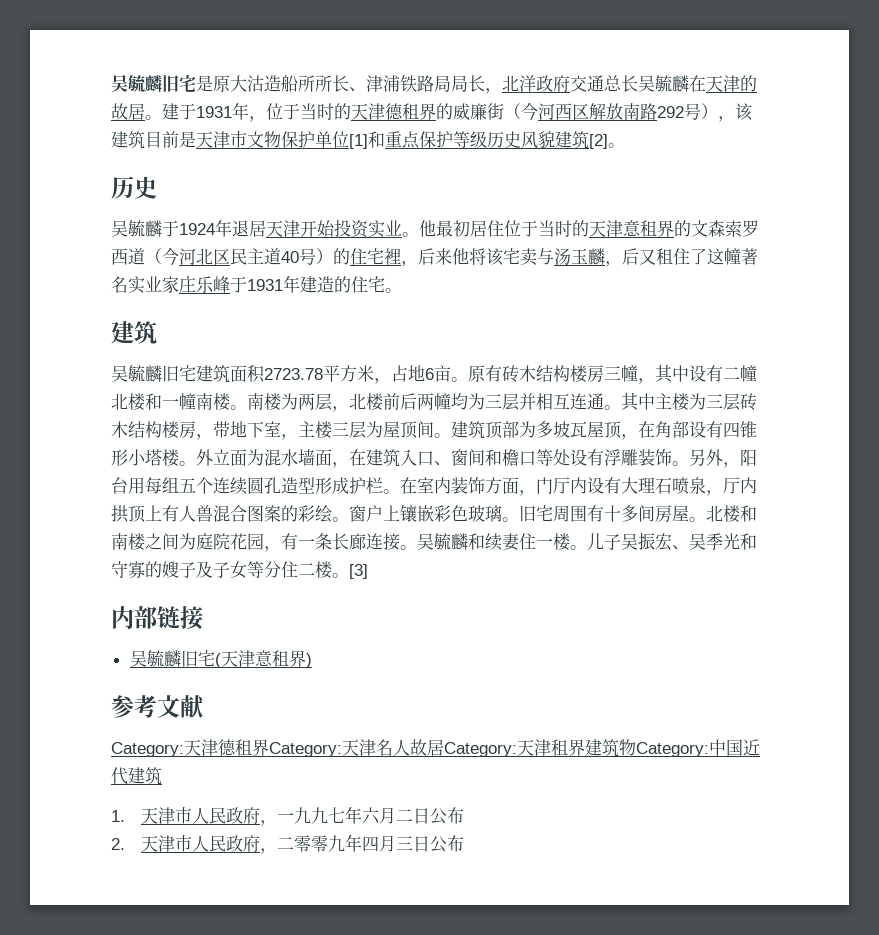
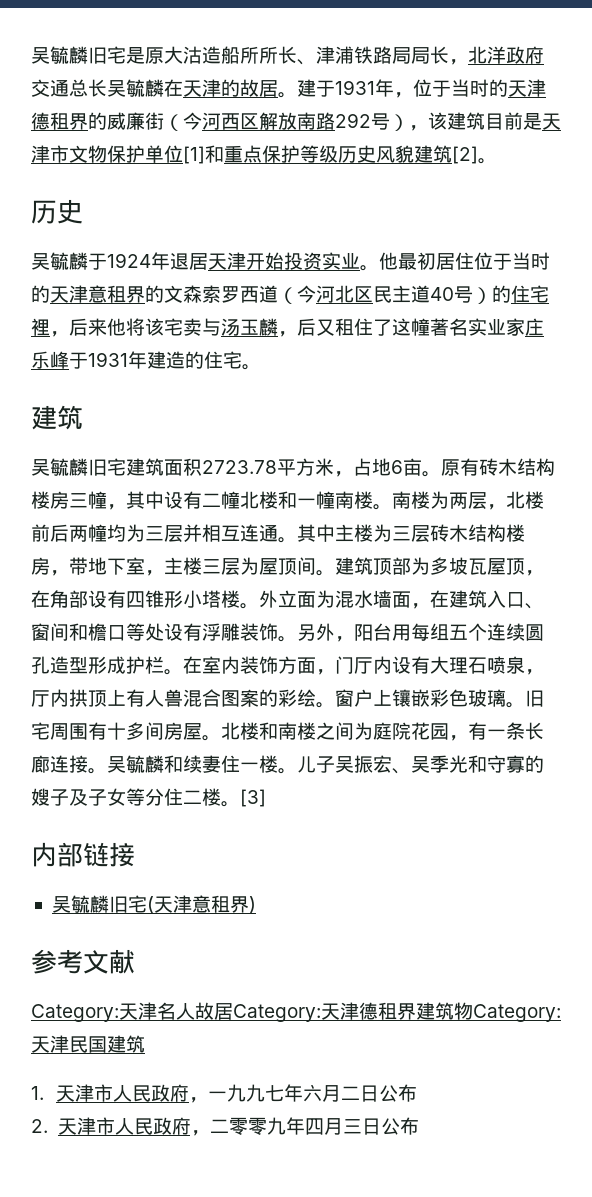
[218,739,376,757] 德租界Category:天津 -> (157, 1011) none
(551, 747) none -> [359,1002,378,1020] 德
[709,739,760,756] [111,767,128,785] 中国近代 -> [31,1035,107,1053] 天津民国

